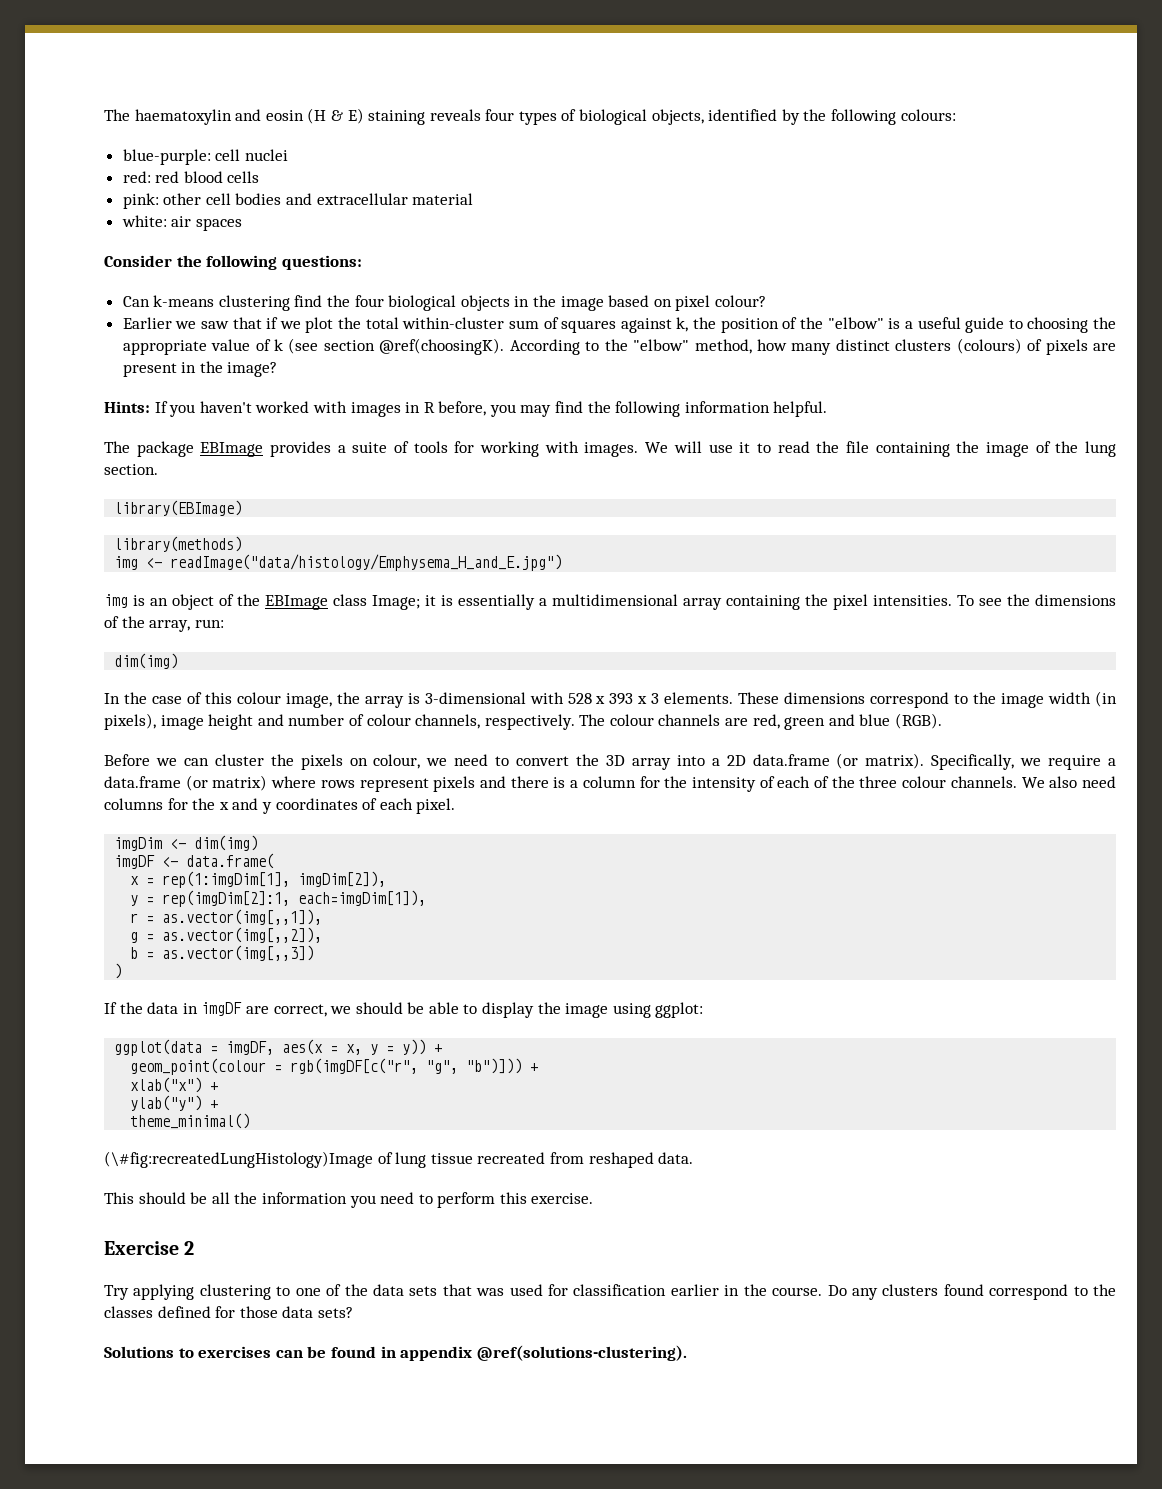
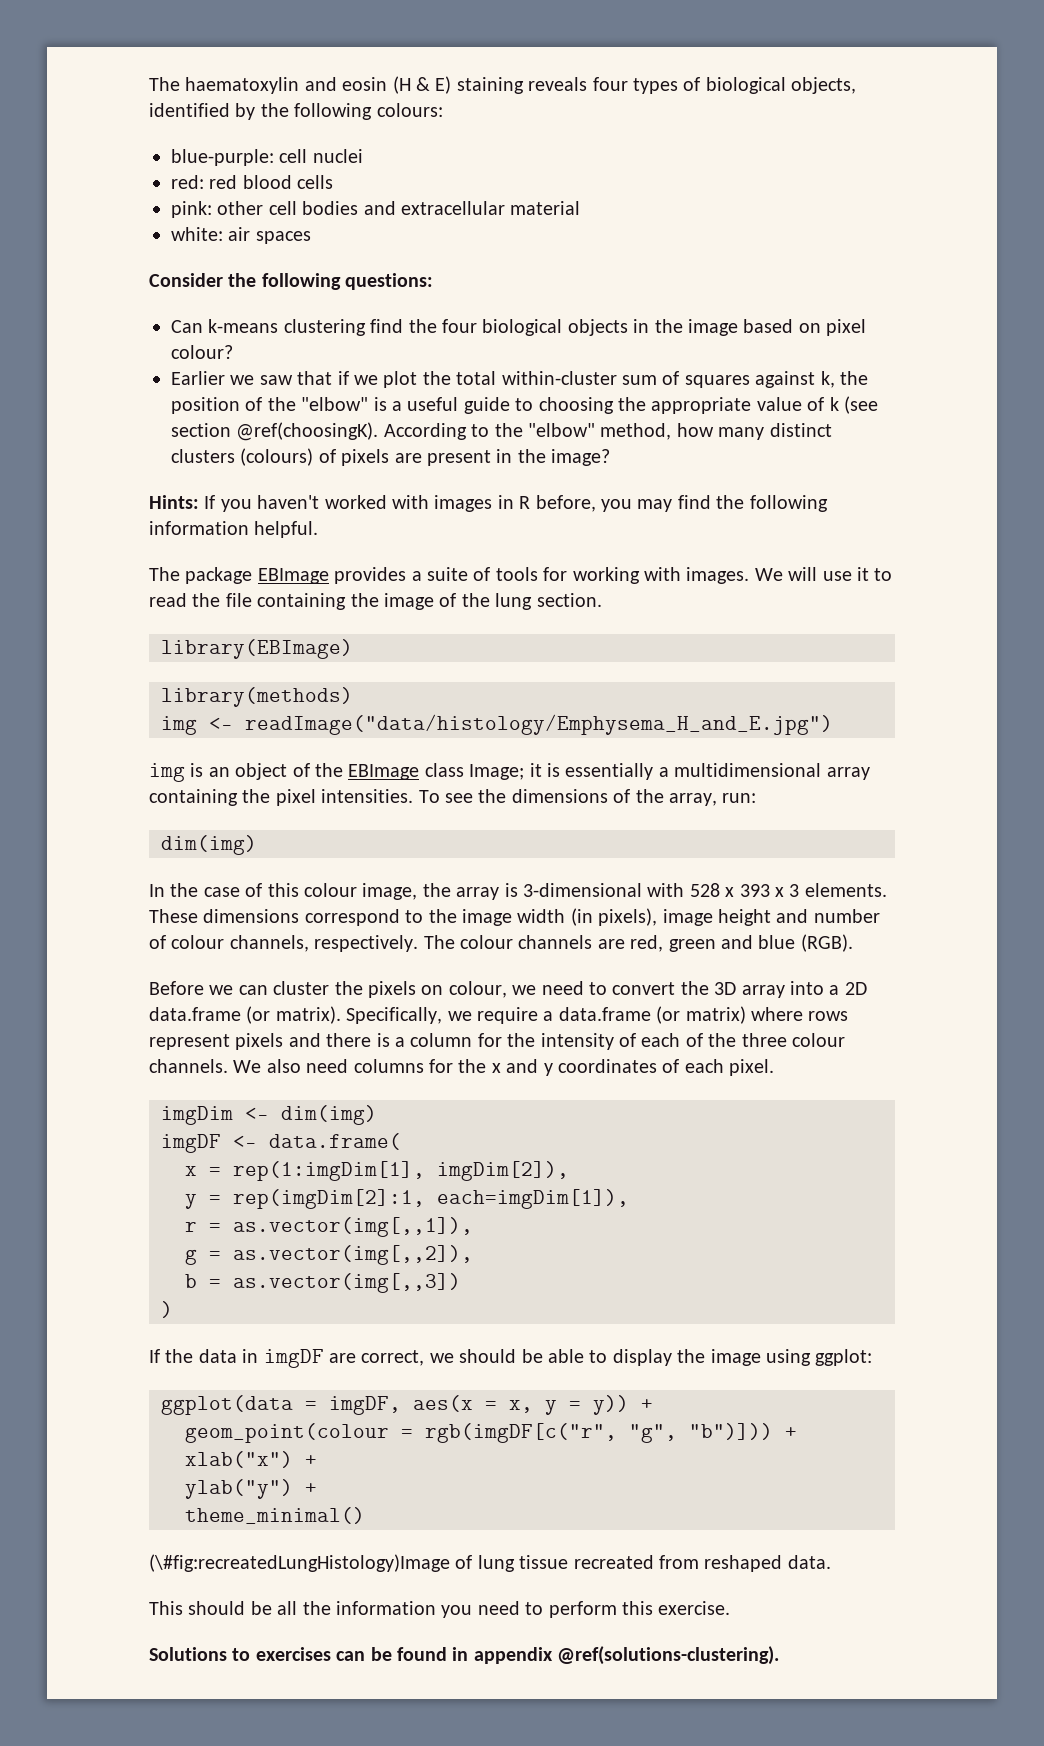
[104,1241,195,1255] [104,1284,1116,1300] [104,1306,353,1318] // Exercise 2 // Try applying clustering to one of the data sets that was used for classification earlier in the course. Do any clusters found correspond to the classes defined for those data sets? -> (731, 1608) none

